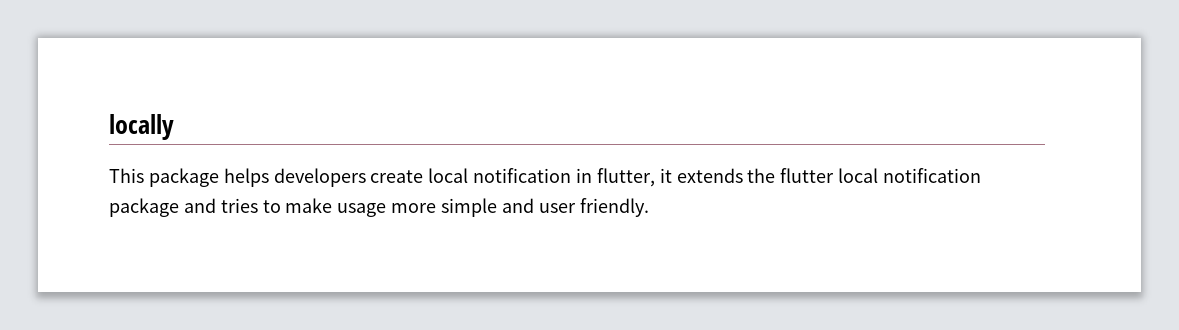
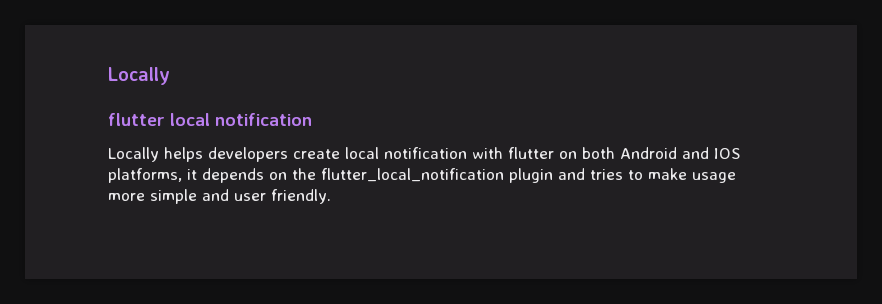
[109,114,174,140] [109,168,219,187] locally // This package -> [108,67,170,85] [108,113,312,126] [108,147,159,162] Locally // flutter local notification // Locally
[576,168,982,187] [109,198,179,217] in flutter, it extends the flutter local notification package -> [472,147,740,159] [108,168,553,183] with flutter on both Android and IOS platforms, it depends on the flutter_local_notification plugin

